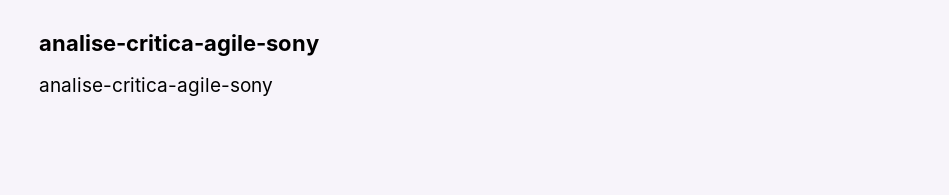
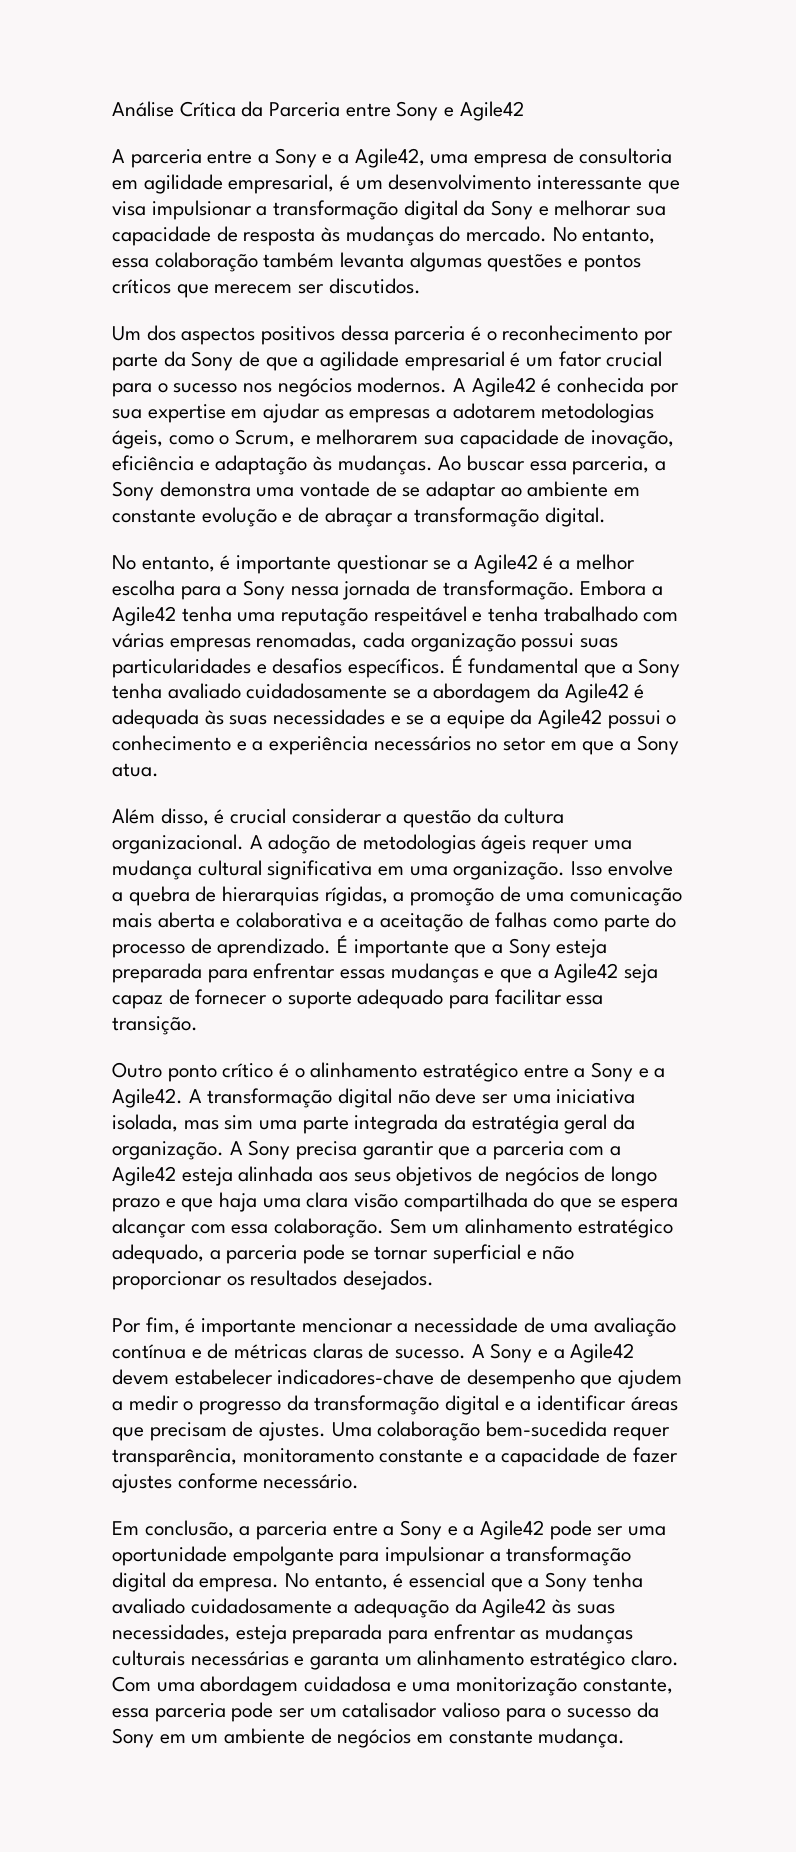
[39,34,319,56] [39,77,273,96] analise-critica-agile-sony // analise-critica-agile-sony -> [112,101,524,121] [112,148,673,168] [112,174,680,194] [112,200,667,220] [112,226,656,246] [112,252,641,272] [112,278,421,298] [112,325,674,345] [112,351,663,371] [112,377,679,397] [112,403,655,423] [112,429,675,449] [112,455,667,475] [112,481,641,501] [112,507,606,527] [112,554,635,574] [112,580,664,600] [112,606,679,626] [112,632,619,652] [112,655,681,678] [112,683,645,703] [112,709,677,729] [112,735,679,755] [112,763,159,777] [112,808,565,828] [112,834,632,854] [112,860,673,880] [112,886,683,906] [112,912,677,932] [112,935,608,958] [112,963,659,983] [112,989,604,1009] [112,1016,198,1035] [112,1062,666,1082] [112,1088,636,1108] [112,1114,636,1134] [112,1140,622,1160] [112,1166,658,1186] [112,1192,679,1212] [112,1218,673,1238] [112,1244,575,1264] [112,1270,435,1290] [112,1317,677,1337] [112,1343,635,1363] [112,1369,683,1389] [112,1395,678,1415] [112,1421,670,1441] [112,1447,678,1467] [112,1473,360,1493] [112,1520,667,1540] [112,1546,632,1566] [112,1572,643,1592] [112,1598,615,1618] [112,1624,634,1644] [112,1650,679,1670] [112,1676,673,1696] [112,1702,659,1722] [112,1728,626,1748] Análise Crítica da Parceria entre Sony e Agile42 // A parceria entre a Sony e a Agile42, uma empresa de consultoria em agilidade empresarial, é um desenvolvimento interessante que visa impulsionar a transformação digital da Sony e melhorar sua capacidade de resposta às mudanças do mercado. No entanto, essa colaboração também levanta algumas questões e pontos críticos que merecem ser discutidos. // Um dos aspectos positivos dessa parceria é o reconhecimento por parte da Sony de que a agilidade empresarial é um fator crucial para o sucesso nos negócios modernos. A Agile42 é conhecida por sua expertise em ajudar as empresas a adotarem metodologias ágeis, como o Scrum, e melhorarem sua capacidade de inovação, eficiência e adaptação às mudanças. Ao buscar essa parceria, a Sony demonstra uma vontade de se adaptar ao ambiente em constante evolução e de abraçar a transformação digital. // No entanto, é importante questionar se a Agile42 é a melhor escolha para a Sony nessa jornada de transformação. Embora a Agile42 tenha uma reputação respeitável e tenha trabalhado com várias empresas renomadas, cada organização possui suas particularidades e desafios específicos. É fundamental que a Sony tenha avaliado cuidadosamente se a abordagem da Agile42 é adequada às suas necessidades e se a equipe da Agile42 possui o conhecimento e a experiência necessários no setor em que a Sony atua. // Além disso, é crucial considerar a questão da cultura organizacional. A adoção de metodologias ágeis requer uma mudança cultural significativa em uma organização. Isso envolve a quebra de hierarquias rígidas, a promoção de uma comunicação mais aberta e colaborativa e a aceitação de falhas como parte do processo de aprendizado. É importante que a Sony esteja preparada para enfrentar essas mudanças e que a Agile42 seja capaz de fornecer o suporte adequado para facilitar essa transição. // Outro ponto crítico é o alinhamento estratégico entre a Sony e a Agile42. A transformação digital não deve ser uma iniciativa isolada, mas sim uma parte integrada da estratégia geral da organização. A Sony precisa garantir que a parceria com a Agile42 esteja alinhada aos seus objetivos de negócios de longo prazo e que haja uma clara visão compartilhada do que se espera alcançar com essa colaboração. Sem um alinhamento estratégico adequado, a parceria pode se tornar superficial e não proporcionar os resultados desejados. // Por fim, é importante mencionar a necessidade de uma avaliação contínua e de métricas claras de sucesso. A Sony e a Agile42 devem estabelecer indicadores-chave de desempenho que ajudem a medir o progresso da transformação digital e a identificar áreas que precisam de ajustes. Uma colaboração bem-sucedida requer transparência, monitoramento constante e a capacidade de fazer ajustes conforme necessário. // Em conclusão, a parceria entre a Sony e a Agile42 pode ser uma oportunidade empolgante para impulsionar a transformação digital da empresa. No entanto, é essencial que a Sony tenha avaliado cuidadosamente a adequação da Agile42 às suas necessidades, esteja preparada para enfrentar as mudanças culturais necessárias e garanta um alinhamento estratégico claro. Com uma abordagem cuidadosa e uma monitorização constante, essa parceria pode ser um catalisador valioso para o sucesso da Sony em um ambiente de negócios em constante mudança.

